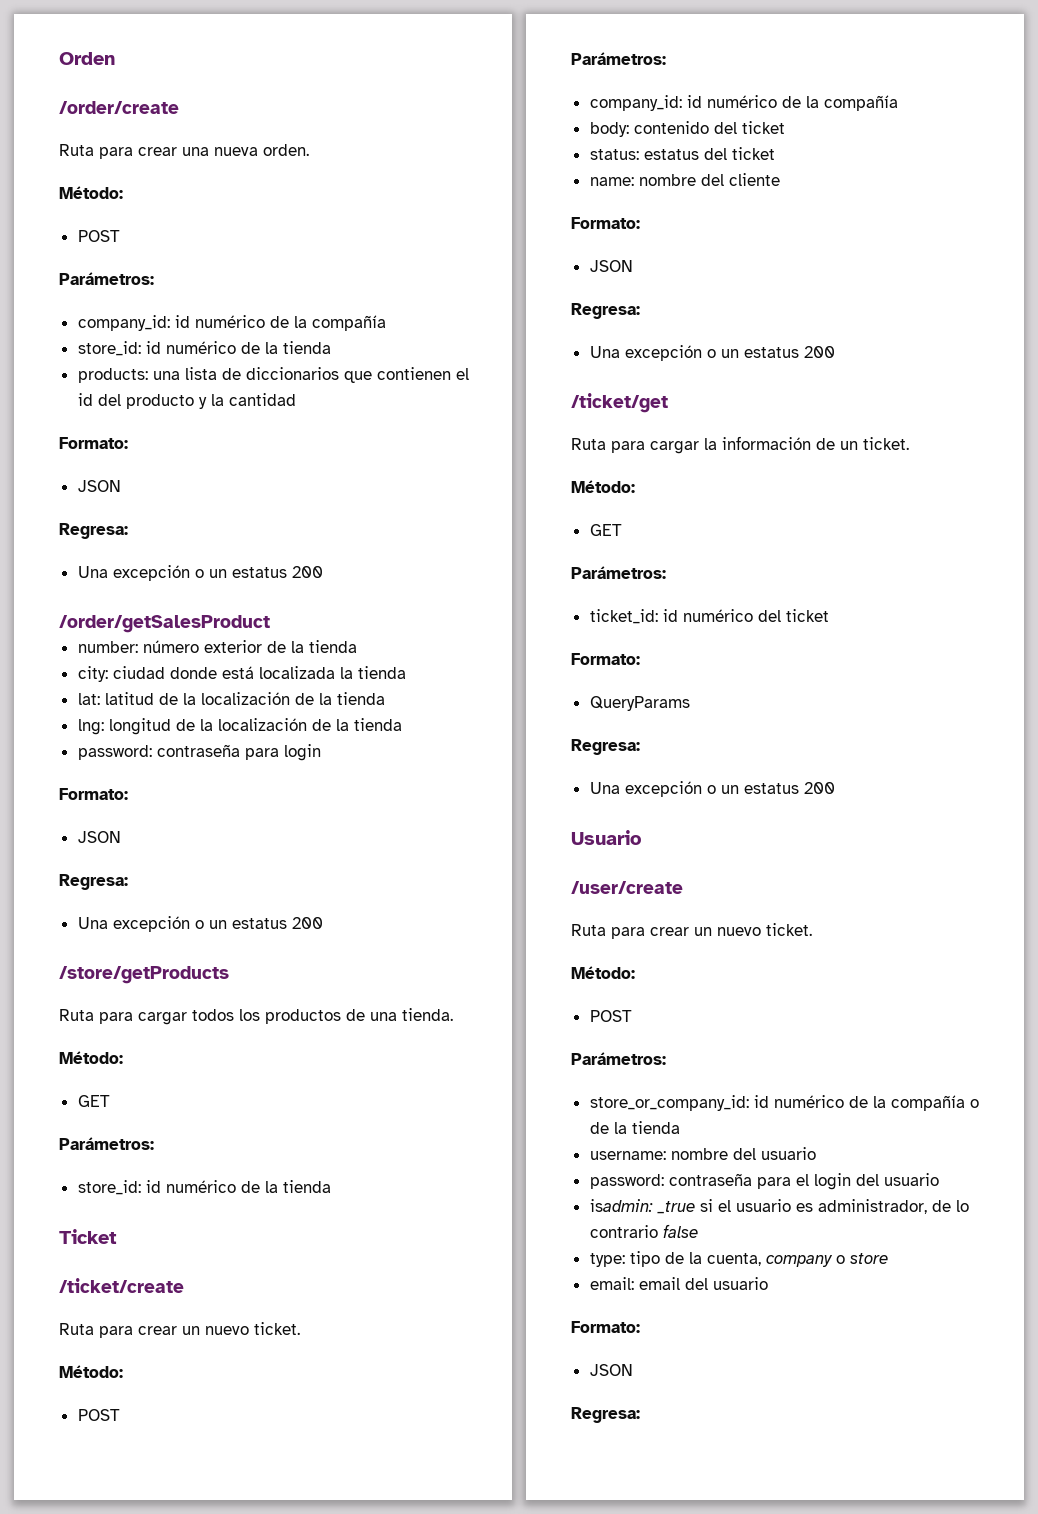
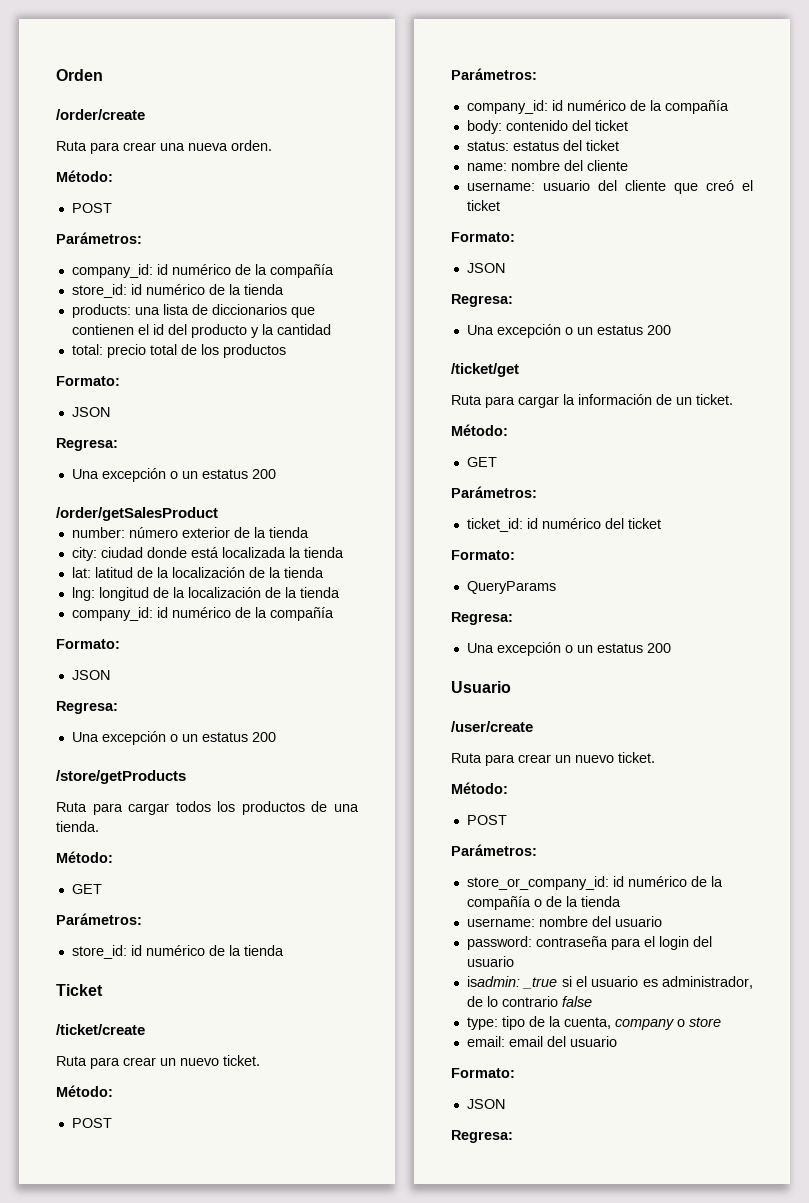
(296, 399) none -> [71,344,286,358] // total: precio total de los productos
[77,744,321,761] password: contraseña para login -> [71,607,334,621] company_id: id numérico de la compañía
(780, 179) none -> [466,180,753,194] [466,200,500,211] // username: usuario del cliente que creó el ticket

